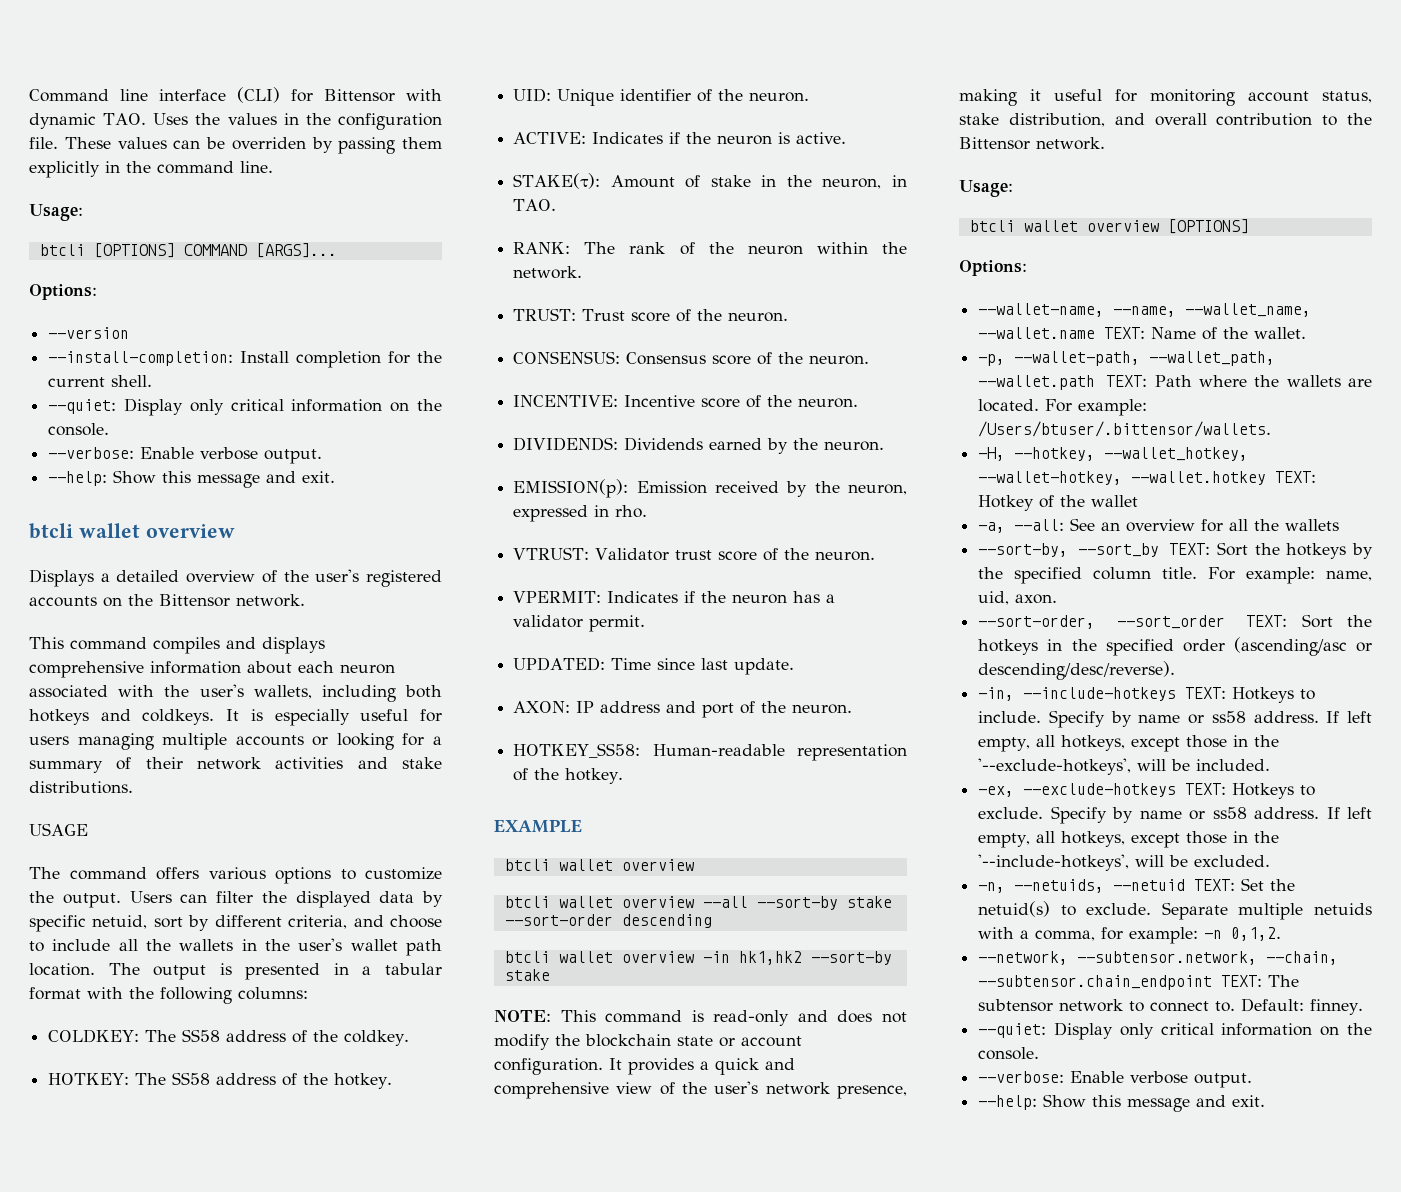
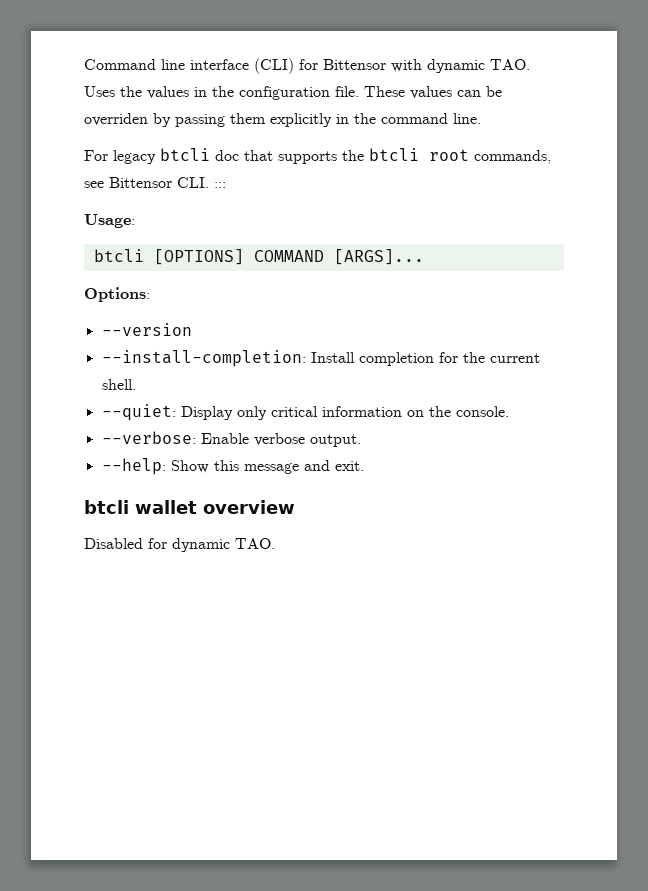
(273, 167) none -> [84,148,551,164] [84,177,226,188] // For legacy btcli doc that supports the btcli root commands, see Bittensor CLI. :::
[29,569,442,587] [29,594,305,607] [29,637,325,654] [29,661,395,678] [29,684,442,702] [29,709,443,726] [29,733,442,750] [29,757,442,773] [29,781,133,794] [29,823,88,836] [29,867,442,884] [29,891,443,908] [29,915,442,932] [29,938,442,956] [29,963,442,980] [29,987,308,1004] [48,1029,410,1046] [48,1072,393,1089] [513,88,810,106] [513,132,847,145] [513,173,907,189] [513,199,557,211] [513,242,907,255] [513,266,583,279] [513,308,789,322] [513,351,870,365] [513,395,859,408] [513,437,885,454] [513,479,907,498] [513,505,648,522] [513,547,876,561] [513,591,836,604] [513,615,646,632] [513,657,795,675] [513,701,853,718] [513,743,907,761] [513,768,624,784] [494,819,582,833] [504,859,694,871] [504,896,892,910] [504,914,712,928] [504,951,892,965] [504,969,550,981] [494,1010,907,1026] [494,1034,802,1050] [494,1058,795,1075] [494,1081,907,1099] [959,89,1372,106] [959,113,1372,127] [959,137,1105,150] [959,180,1013,197] [969,219,1249,234] [959,260,1027,276] [978,303,1312,317] [978,327,1307,340] [978,351,1276,366] [978,375,1372,390] [978,399,1148,416] [978,421,1272,437] [978,447,1249,461] [978,471,1317,485] [978,495,1139,511] [978,518,1340,533] [978,542,1373,559] [978,567,1372,584] [978,591,1058,605] [978,614,1372,629] [978,637,1372,656] [978,661,1176,680] [978,687,1316,703] [978,710,1372,728] [978,735,1280,752] [978,758,1271,775] [978,783,1316,799] [978,806,1372,824] [978,831,1280,848] [978,854,1271,871] [978,878,1296,893] [978,901,1372,920] [978,927,1282,944] [978,951,1339,965] [978,975,1300,990] [978,998,1364,1015] [978,1022,1372,1040] [978,1047,1040,1060] [978,1071,1253,1088] [978,1094,1266,1112] Displays a detailed overview of the user's registered accounts on the Bittensor network. // This command compiles and displays comprehensive information about each neuron associated with the user's wallets, including both hotkeys and coldkeys. It is especially useful for users managing multiple accounts or looking for a summary of their network activities and stake distributions. // USAGE // The command offers various options to customize the output. Users can filter the displayed data by specific netuid, sort by different criteria, and choose to include all the wallets in the user's wallet path location. The output is presented in a tabular format with the following columns: // COLDKEY: The SS58 address of the coldkey. // HOTKEY: The SS58 address of the hotkey. // UID: Unique identifier of the neuron. // ACTIVE: Indicates if the neuron is active. // STAKE(τ): Amount of stake in the neuron, in TAO. // RANK: The rank of the neuron within the network. // TRUST: Trust score of the neuron. // CONSENSUS: Consensus score of the neuron. // INCENTIVE: Incentive score of the neuron. // DIVIDENDS: Dividends earned by the neuron. // EMISSION(p): Emission received by the neuron, expressed in rho. // VTRUST: Validator trust score of the neuron. // VPERMIT: Indicates if the neuron has a validator permit. // UPDATED: Time since last update. // AXON: IP address and port of the neuron. // HOTKEY_SS58: Human-readable representation of the hotkey. // EXAMPLE // btcli wallet overview // btcli wallet overview --all --sort-by stake --sort-order descending // btcli wallet overview -in hk1,hk2 --sort-by stake // NOTE: This command is read-only and does not modify the blockchain state or account configuration. It provides a quick and comprehensive view of the user's network presence, making it useful for monitoring account status, stake distribution, and overall contribution to the Bittensor network. // Usage: // btcli wallet overview [OPTIONS] // Options: // --wallet-name, --name, --wallet_name, --wallet.name TEXT: Name of the wallet. // -p, --wallet-path, --wallet_path, --wallet.path TEXT: Path where the wallets are located. For example: /Users/btuser/.bittensor/wallets. // -H, --hotkey, --wallet_hotkey, --wallet-hotkey, --wallet.hotkey TEXT: Hotkey of the wallet // -a, --all: See an overview for all the wallets // --sort-by, --sort_by TEXT: Sort the hotkeys by the specified column title. For example: name, uid, axon. // --sort-order, --sort_order TEXT: Sort the hotkeys in the specified order (ascending/asc or descending/desc/reverse). // -in, --include-hotkeys TEXT: Hotkeys to include. Specify by name or ss58 address. If left empty, all hotkeys, except those in the '--exclude-hotkeys', will be included. // -ex, --exclude-hotkeys TEXT: Hotkeys to exclude. Specify by name or ss58 address. If left empty, all hotkeys, except those in the '--include-hotkeys', will be excluded. // -n, --netuids, --netuid TEXT: Set the netuid(s) to exclude. Separate multiple netuids with a comma, for example: -n 0,1,2. // --network, --subtensor.network, --chain, --subtensor.chain_endpoint TEXT: The subtensor network to connect to. Default: finney. // --quiet: Display only critical information on the console. // --verbose: Enable verbose output. // --help: Show this message and exit. -> [84,538,275,552] Disabled for dynamic TAO.

